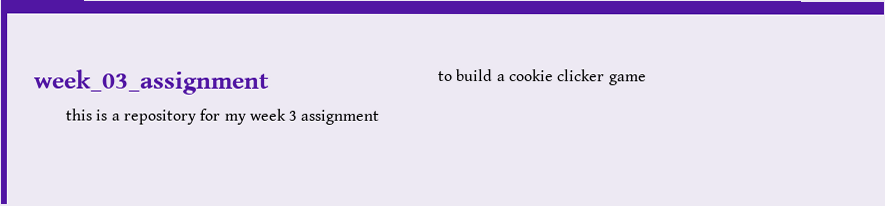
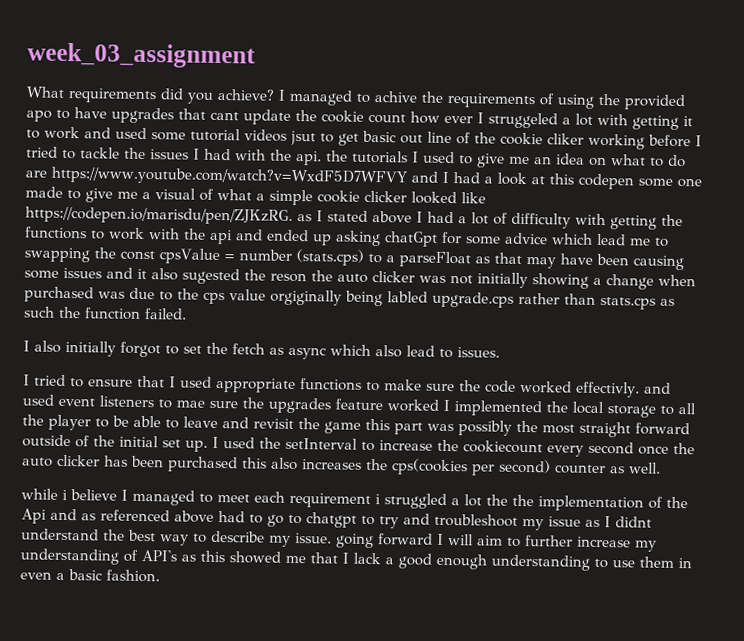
[64,108,380,125] [438,69,647,86] this is a repository for my week 3 assignment to build a cookie clicker game -> [26,86,685,111] [26,107,693,130] [26,126,702,150] [26,146,686,168] [25,166,702,190] [25,186,486,206] [25,206,683,230] [25,226,669,247] [24,247,684,271] [24,267,696,290] [24,286,675,310] [24,306,187,320] [23,340,500,360] [23,374,671,398] [22,394,696,418] [22,414,690,438] [22,434,695,457] [22,454,661,476] [21,488,688,512] [21,508,652,531] [21,528,657,552] [20,548,692,571] [20,569,160,583] What requirements did you achieve? I managed to achive the requirements of using the provided apo to have upgrades that cant update the cookie count how ever I struggeled a lot with getting it to work and used some tutorial videos jsut to get basic out line of the cookie cliker working before I tried to tackle the issues I had with the api. the tutorials I used to give me an idea on what to do are https://www.youtube.com/watch?v=WxdF5D7WFVY and I had a look at this codepen some one made to give me a visual of what a simple cookie clicker looked like https://codepen.io/marisdu/pen/ZJKzRG. as I stated above I had a lot of difficulty with getting the functions to work with the api and ended up asking chatGpt for some advice which lead me to swapping the const cpsValue = number (stats.cps) to a parseFloat as that may have been causing some issues and it also sugested the reson the auto clicker was not initially showing a change when purchased was due to the cps value orgiginally being labled upgrade.cps rather than stats.cps as such the function failed. // I also initially forgot to set the fetch as async which also lead to issues. // I tried to ensure that I used appropriate functions to make sure the code worked effectivly. and used event listeners to mae sure the upgrades feature worked I implemented the local storage to all the player to be able to leave and revisit the game this part was possibly the most straight forward outside of the initial set up. I used the setInterval to increase the cookiecount every second once the auto clicker has been purchased this also increases the cps(cookies per second) counter as well. // while i believe I managed to meet each requirement i struggled a lot the the implementation of the Api and as referenced above had to go to chatgpt to try and troubleshoot my issue as I didnt understand the best way to describe my issue. going forward I will aim to further increase my understanding of API's as this showed me that I lack a good enough understanding to use them in even a basic fashion.

